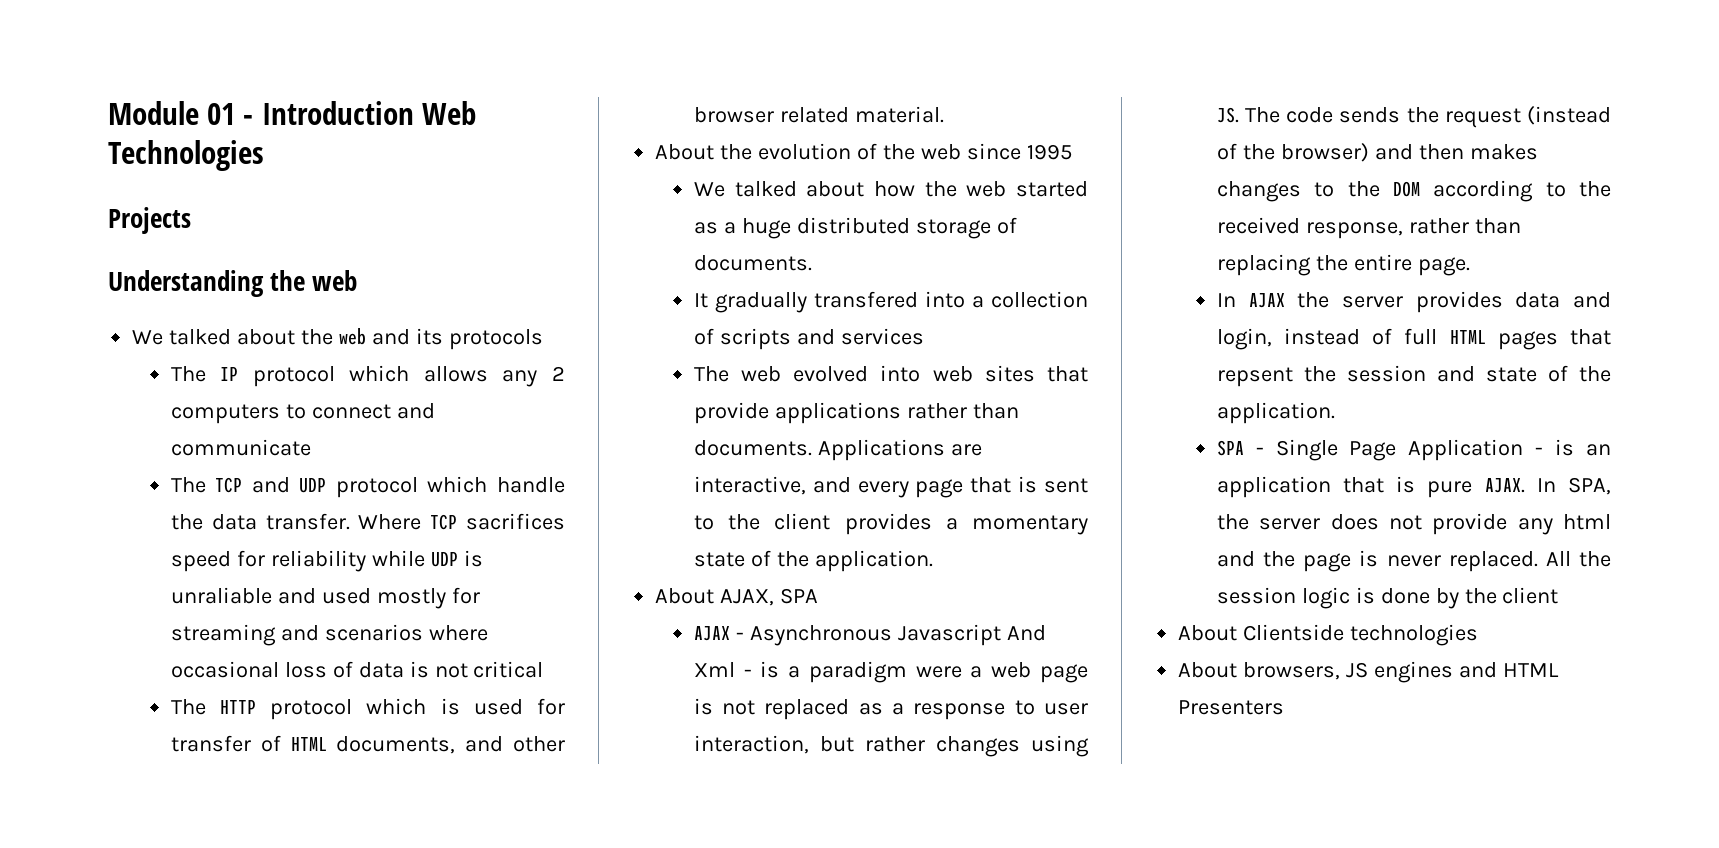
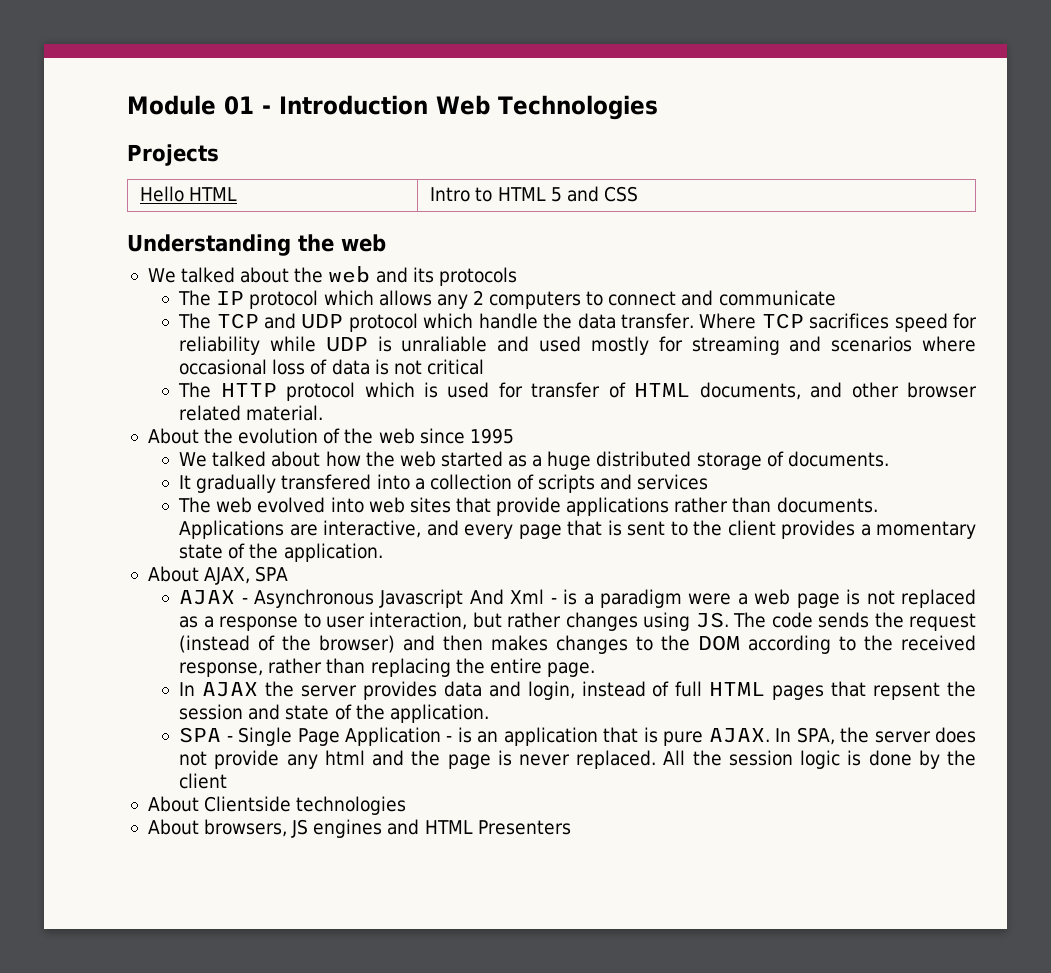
(191, 220) none -> [140,186,238,202] [430,186,638,202] // Hello HTML | Intro to HTML 5 and CSS

